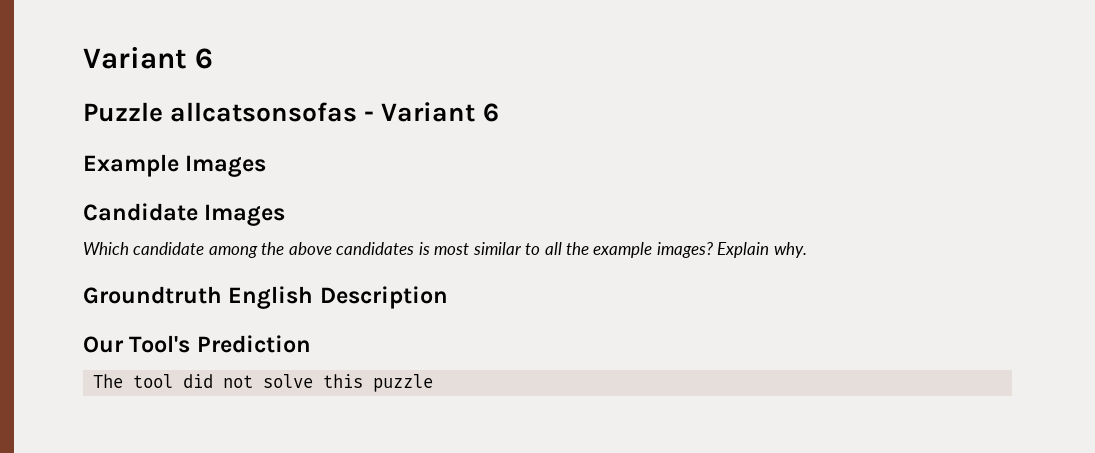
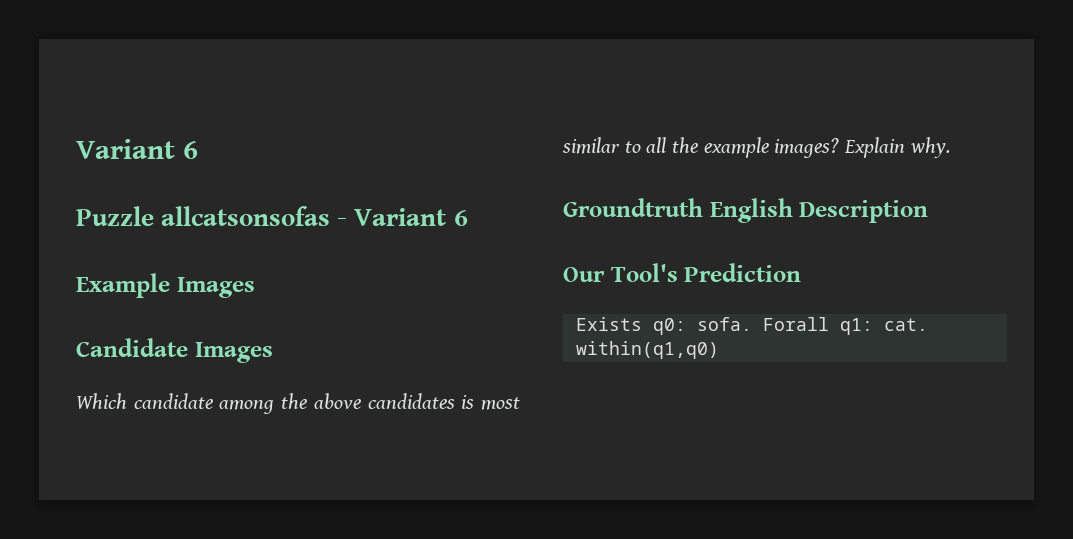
[92,374,433,392] The tool did not solve this puzzle -> [575,317,928,335] [575,341,719,359] Exists q0: sofa. Forall q1: cat. within(q1,q0)

